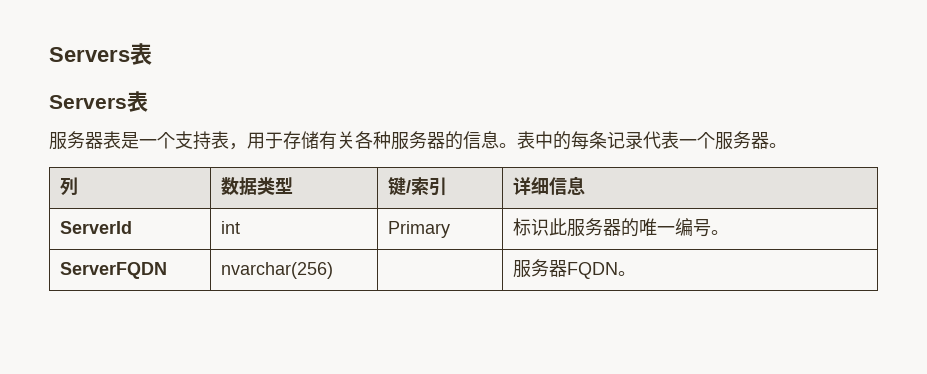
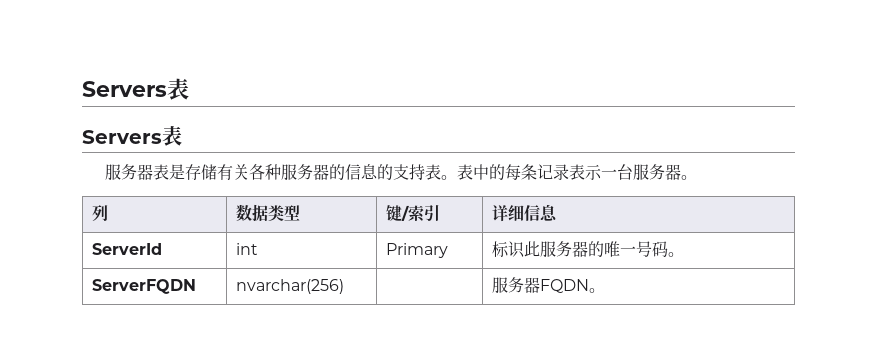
[139,131,283,150] 一个支持表，用于 -> (186, 172) none
(499, 140) none -> [377,164,442,180] 的支持表
[643,131,715,149] 代表一个 -> [569,164,634,180] 表示一台
[675,218,712,237] 编号 -> [636,241,669,257] 号码

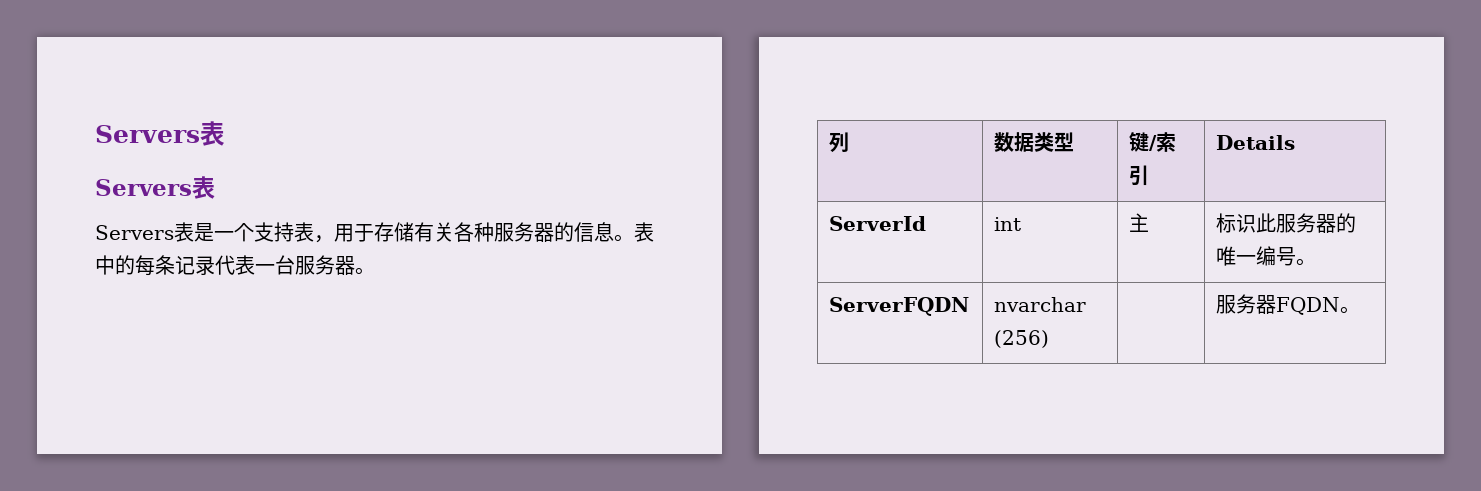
[105,164,186,180] 服务器表是 -> [95,222,374,243] Servers表是一个支持表，用于
[377,164,442,180] 的支持表 -> (614, 232) none
[569,164,603,180] 表示 -> [215,255,255,275] 代表
[492,204,558,222] 详细信息 -> [1216,135,1296,150] Details
[386,243,449,258] Primary -> [1129,213,1150,232] 主
[636,241,669,257] 号码 -> [1256,246,1297,266] 编号
[236,279,345,294] nvarchar(256) -> [994,297,1087,312] [994,330,1050,348] nvarchar (256)

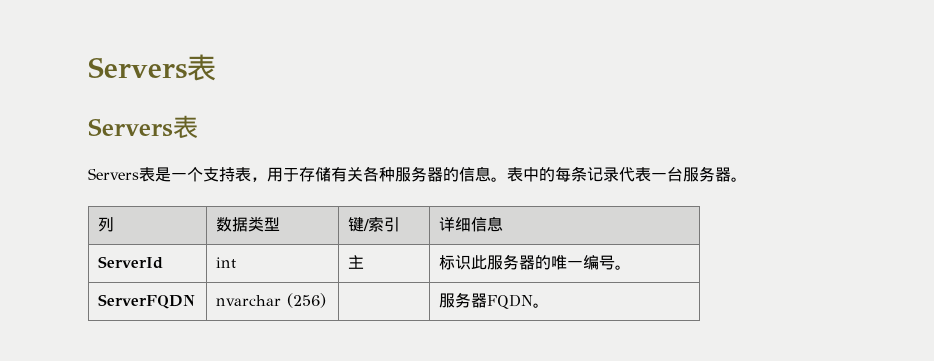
[1216,135,1296,150] Details -> [439,216,504,232] 详细信息

